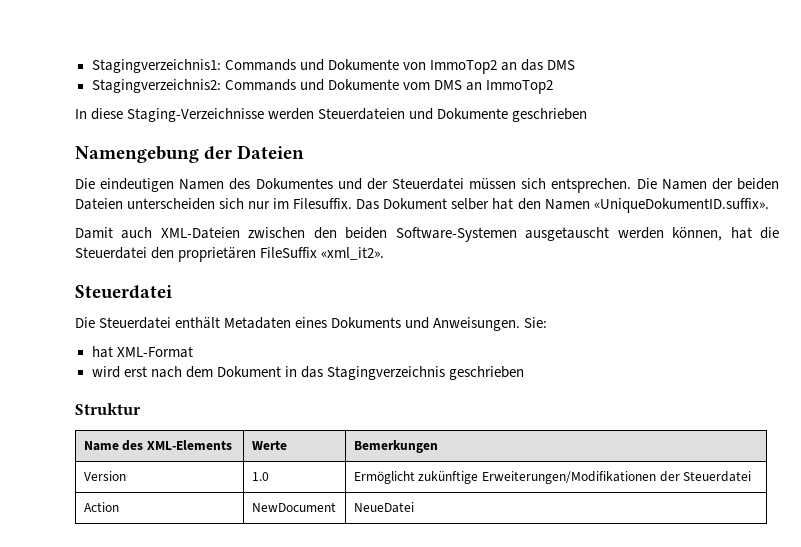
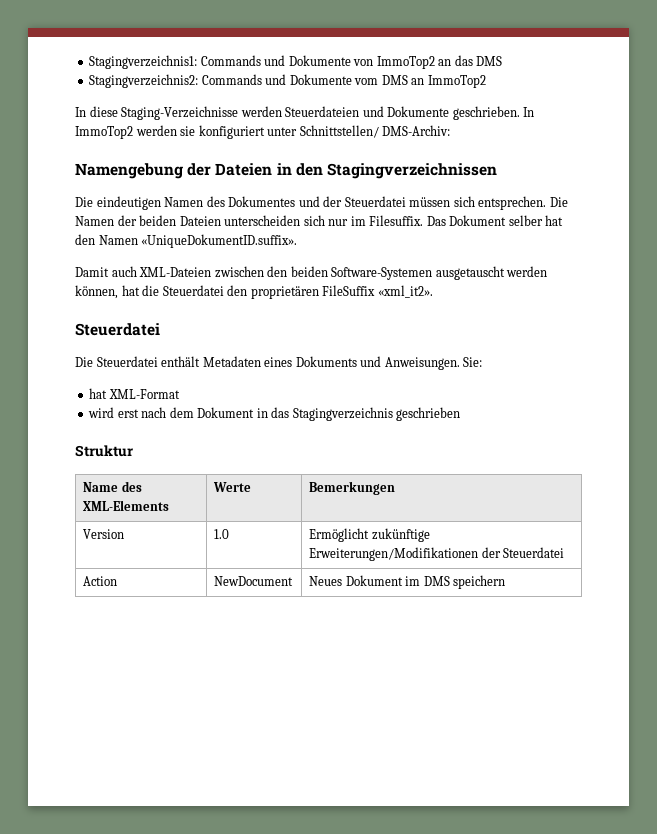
[512,108,588,122] geschrieben -> [452,106,535,120] [75,125,451,139] geschrieben. In ImmoTop2 werden sie konfiguriert unter Schnittstellen/ DMS-Archiv:
(305, 152) none -> [276,163,497,179] in den Stagingverzeichnissen
[353,502,414,513] NeueDatei -> [309,575,506,589] Neues Dokument im DMS speichern

